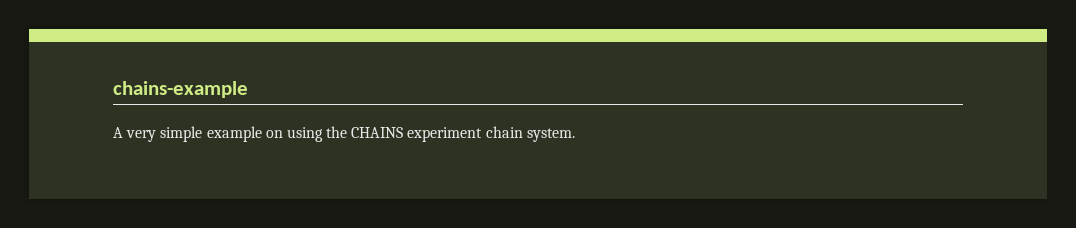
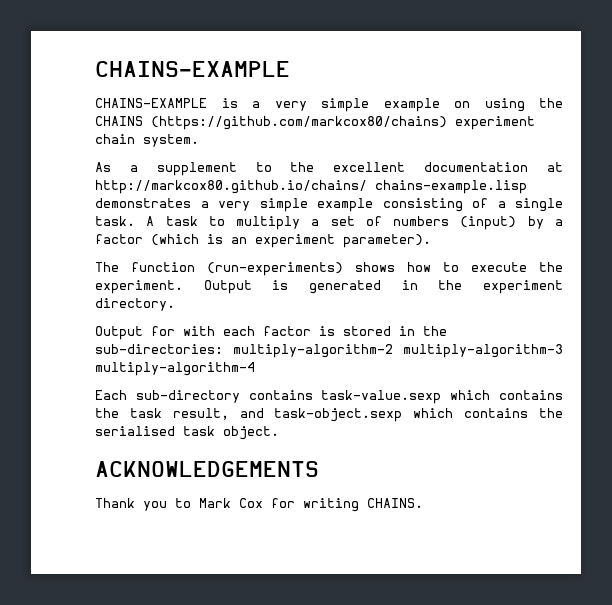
[113,81,248,98] [113,127,123,138] chains-example // A -> [95,61,290,77] [95,98,260,108] CHAINS-EXAMPLE // CHAINS-EXAMPLE is a
(404, 132) none -> [151,116,447,130] (https://github.com/markcox80/chains)
(575, 135) none -> [95,162,563,176] [95,180,527,194] [95,198,563,212] [95,216,563,230] [95,234,431,248] [95,262,563,276] [95,280,563,294] [95,298,175,311] [95,326,447,340] [95,344,563,358] [95,362,255,376] [95,390,563,404] [95,408,563,422] [95,426,279,440] [95,461,319,477] [95,498,423,512] // As a supplement to the excellent documentation at http://markcox80.github.io/chains/ chains-example.lisp demonstrates a very simple example consisting of a single task. A task to multiply a set of numbers (input) by a factor (which is an experiment parameter). // The function (run-experiments) shows how to execute the experiment. Output is generated in the experiment directory. // Output for with each factor is stored in the sub-directories: multiply-algorithm-2 multiply-algorithm-3 multiply-algorithm-4 // Each sub-directory contains task-value.sexp which contains the task result, and task-object.sexp which contains the serialised task object. // ACKNOWLEDGEMENTS // Thank you to Mark Cox for writing CHAINS.

